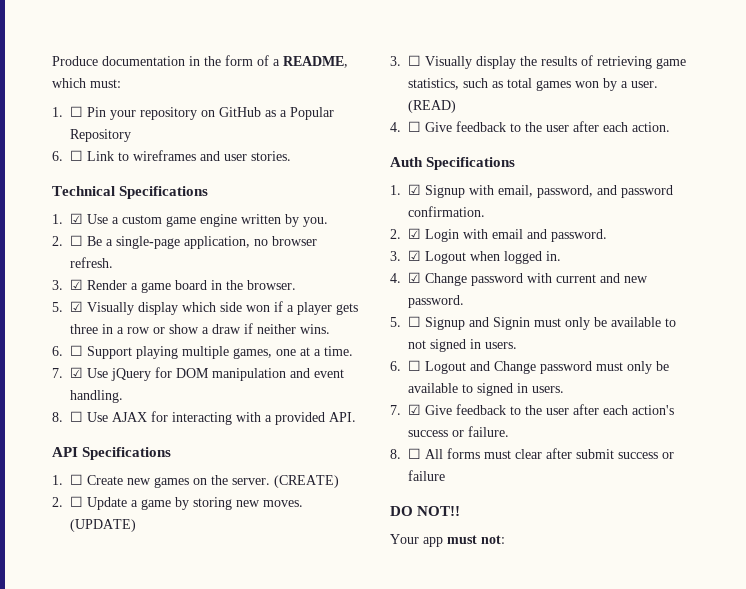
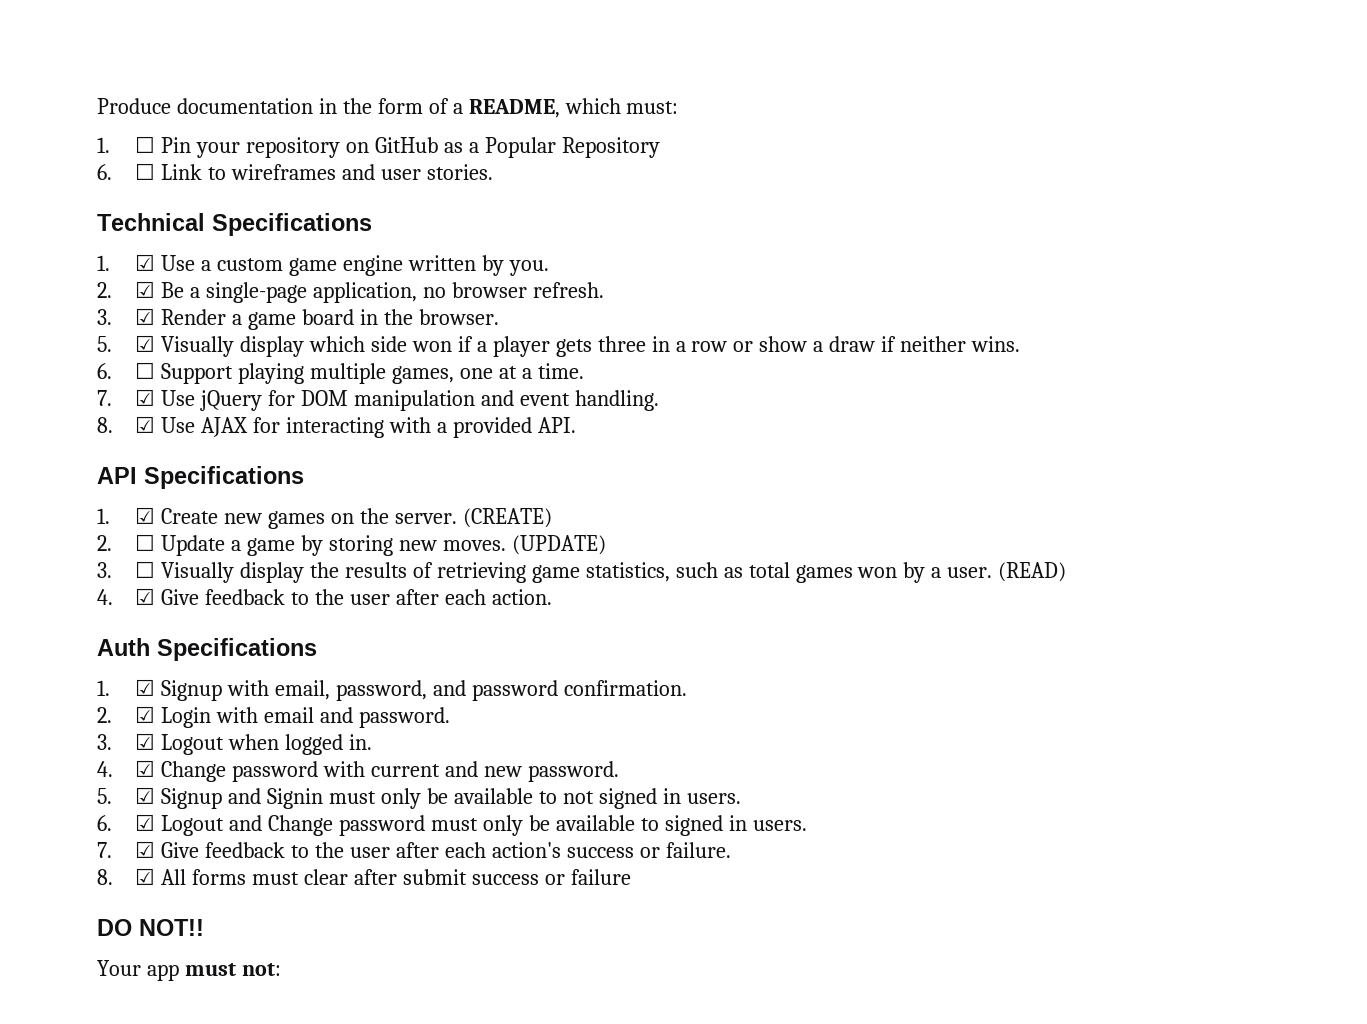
[70,235,83,246] ☐ -> [135,281,156,298] ☑
[70,411,83,422] ☐ -> [135,416,156,433] ☑
[70,474,83,485] ☐ -> [135,507,156,524] ☑
[408,121,421,132] ☐ -> [135,588,156,605] ☑
[408,316,421,327] ☐ -> [135,787,156,804] ☑
[408,360,421,371] ☐ -> [135,814,156,831] ☑
[408,448,421,459] ☐ -> [135,868,156,885] ☑

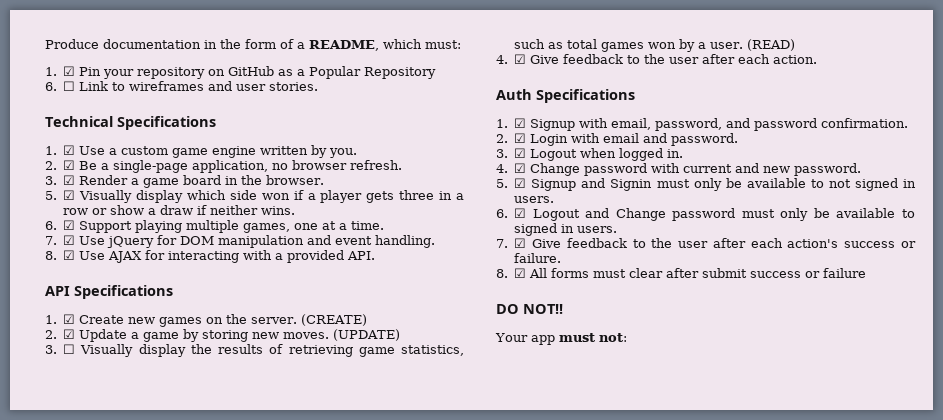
[135,136,156,153] ☐ -> [63,66,76,76] ☑
[135,362,156,379] ☐ -> [63,220,76,230] ☑
[135,534,156,551] ☐ -> [63,329,76,339] ☑

